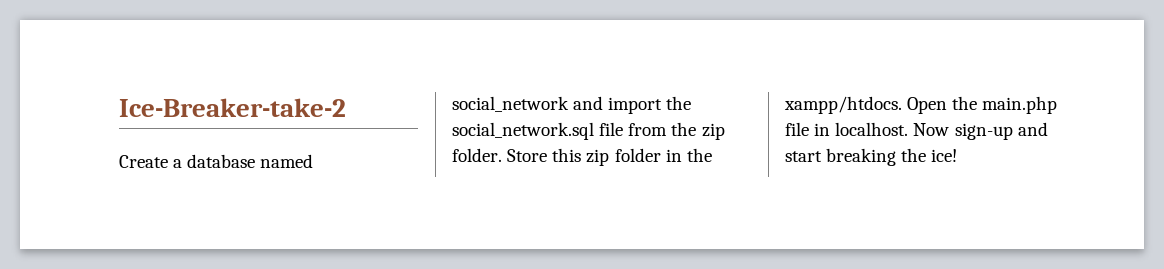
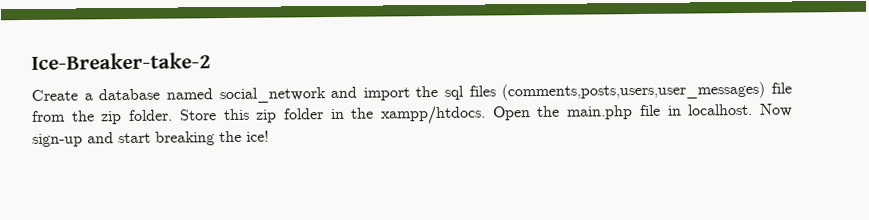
[452,122,594,140] social_network.sql -> [444,81,766,101] sql files (comments,posts,users,user_messages)

